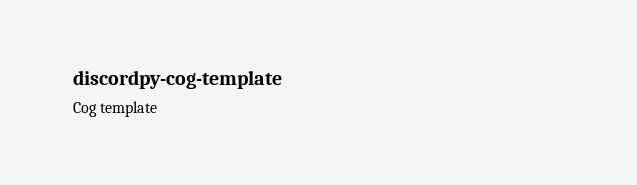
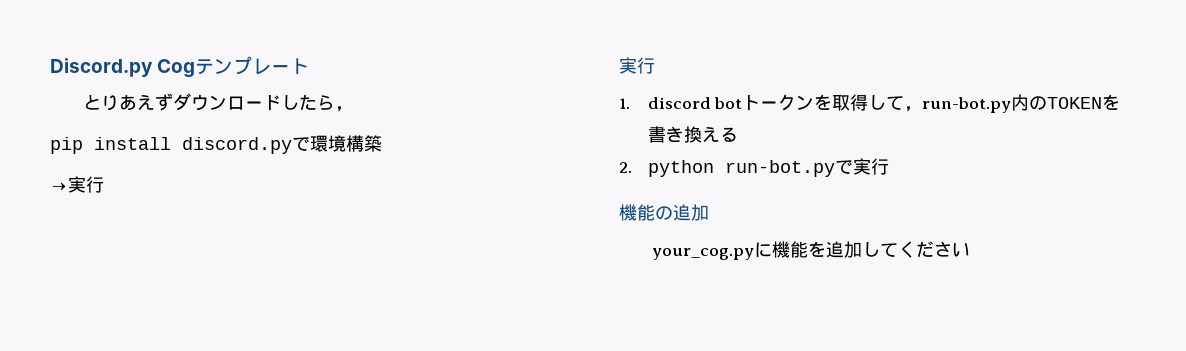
[73,70,282,89] [73,101,158,117] discordpy-cog-template // Cog template -> [50,56,310,78] [82,93,353,112] [50,135,382,154] [50,176,104,193] [619,57,655,74] [619,94,1121,113] [647,126,738,143] [619,158,889,177] [619,204,709,221] [651,241,970,260] Discord.py Cogテンプレート // とりあえずダウンロードしたら， // pip install discord.pyで環境構築 // →実行 // 実行 // 1. discord botトークンを取得して，run-bot.py内のTOKENを書き換える // 2. python run-bot.pyで実行 // 機能の追加 // your_cog.pyに機能を追加してください

